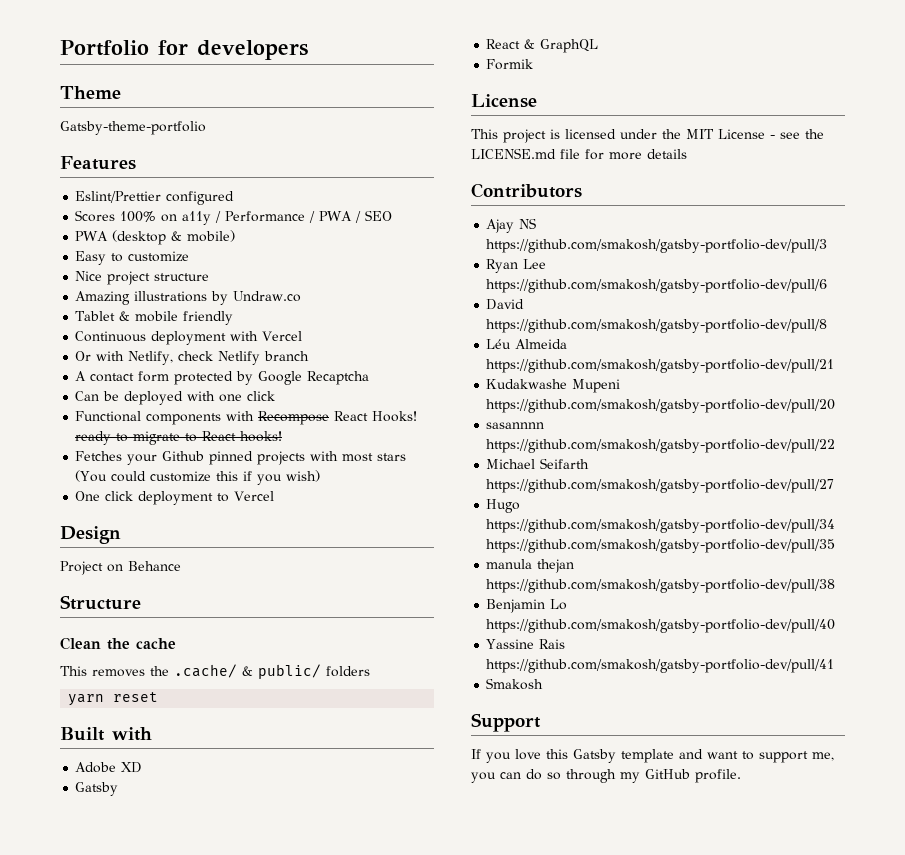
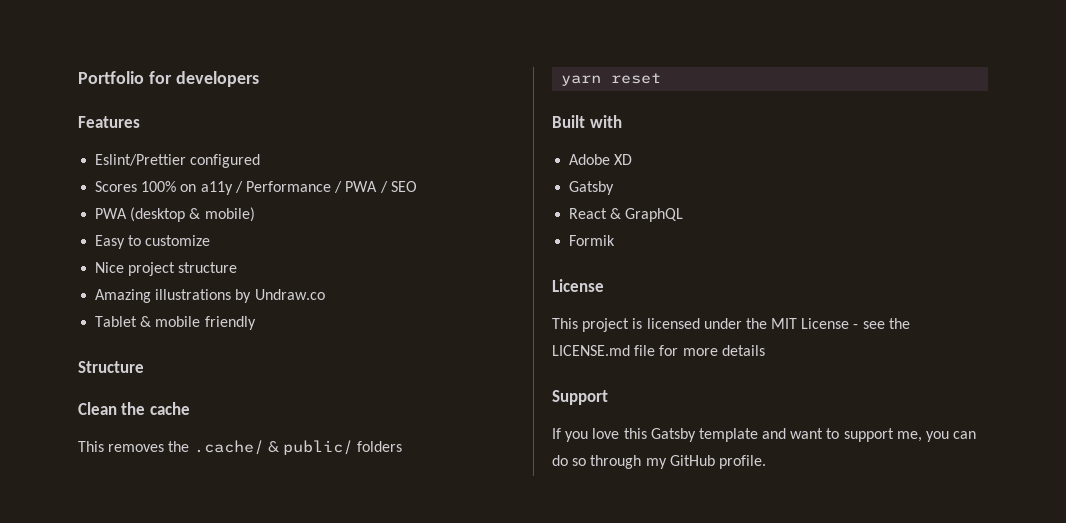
[60,86,121,99] [60,121,206,135] // Theme // Gatsby-theme-portfolio -> (259, 79) none
[75,331,303,345] [75,351,310,365] [75,371,370,385] [75,391,276,405] [75,411,418,425] [75,431,283,445] [75,451,407,465] [75,470,321,485] [75,491,275,505] [60,526,121,544] [60,561,181,575] // Continuous deployment with Vercel // Or with Netlify, check Netlify branch // A contact form protected by Google Recaptcha // Can be deployed with one click // Functional components with Recompose React Hooks! ready to migrate to React hooks! // Fetches your Github pinned projects with most stars (You could customize this if you wish) // One click deployment to Vercel // Design // Project on Behance -> (256, 323) none
[471,183,582,198] [486,218,537,233] [486,239,828,253] [486,259,547,273] [486,279,828,293] [486,299,525,310] [486,319,828,333] [486,339,568,349] [486,359,835,373] [486,379,621,393] [486,399,836,413] [486,422,545,429] [486,439,836,453] [486,458,590,469] [486,479,835,493] [486,499,521,513] [486,519,836,533] [486,539,836,553] [486,559,575,573] [486,579,836,593] [486,599,568,613] [486,619,836,633] [486,639,566,649] [486,659,835,673] [486,678,544,690] // Contributors // Ajay NS https://github.com/smakosh/gatsby-portfolio-dev/pull/3 // Ryan Lee https://github.com/smakosh/gatsby-portfolio-dev/pull/6 // David https://github.com/smakosh/gatsby-portfolio-dev/pull/8 // Léu Almeida https://github.com/smakosh/gatsby-portfolio-dev/pull/21 // Kudakwashe Mupeni https://github.com/smakosh/gatsby-portfolio-dev/pull/20 // sasannnn https://github.com/smakosh/gatsby-portfolio-dev/pull/22 // Michael Seifarth https://github.com/smakosh/gatsby-portfolio-dev/pull/27 // Hugo https://github.com/smakosh/gatsby-portfolio-dev/pull/34 https://github.com/smakosh/gatsby-portfolio-dev/pull/35 // manula thejan https://github.com/smakosh/gatsby-portfolio-dev/pull/38 // Benjamin Lo https://github.com/smakosh/gatsby-portfolio-dev/pull/40 // Yassine Rais https://github.com/smakosh/gatsby-portfolio-dev/pull/41 // Smakosh -> (765, 350) none

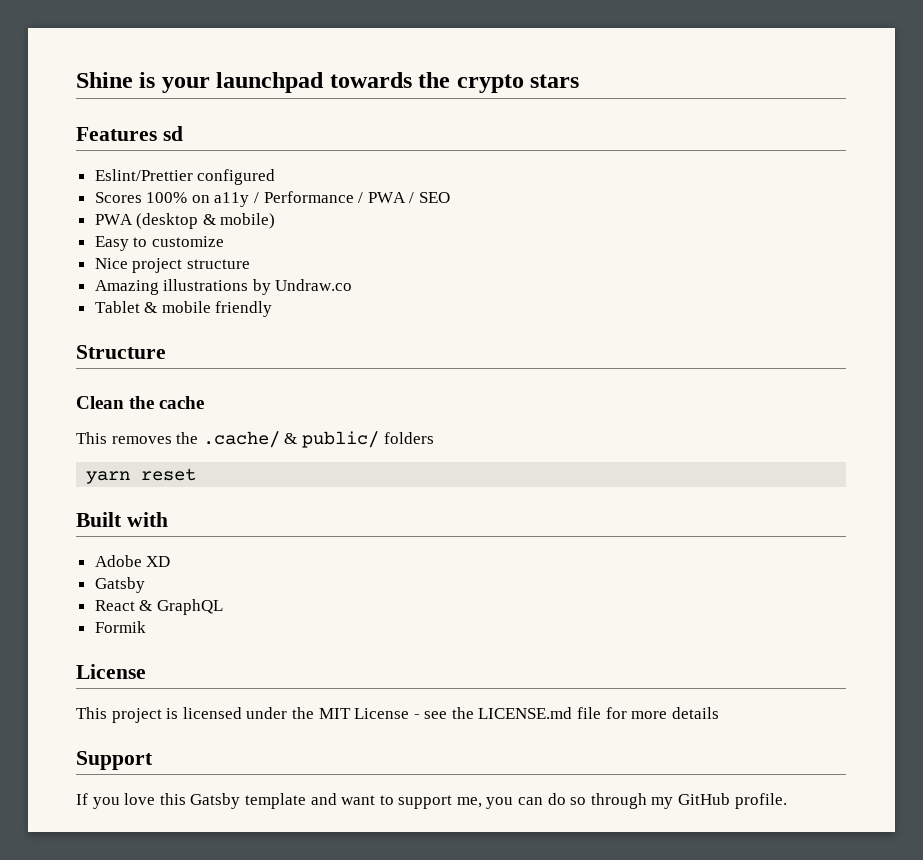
[78,71,259,87] Portfolio for developers -> [76,72,580,93] Shine is your launchpad towards the crypto stars
(140, 122) none -> [162,126,183,141] sd

